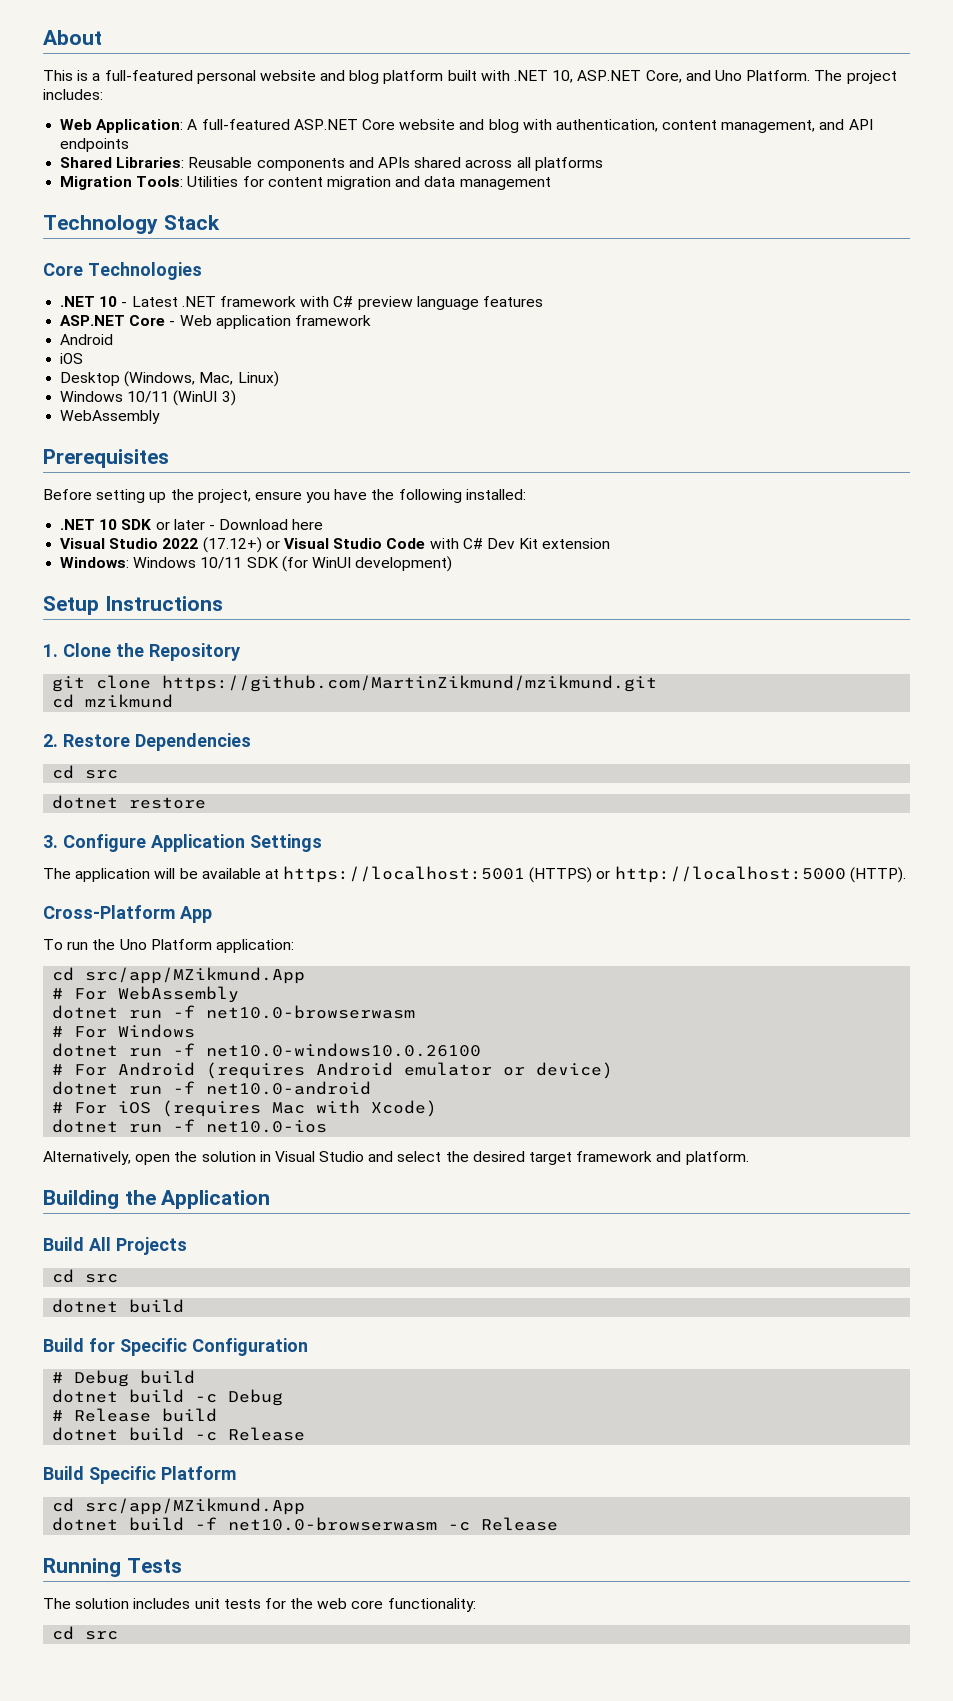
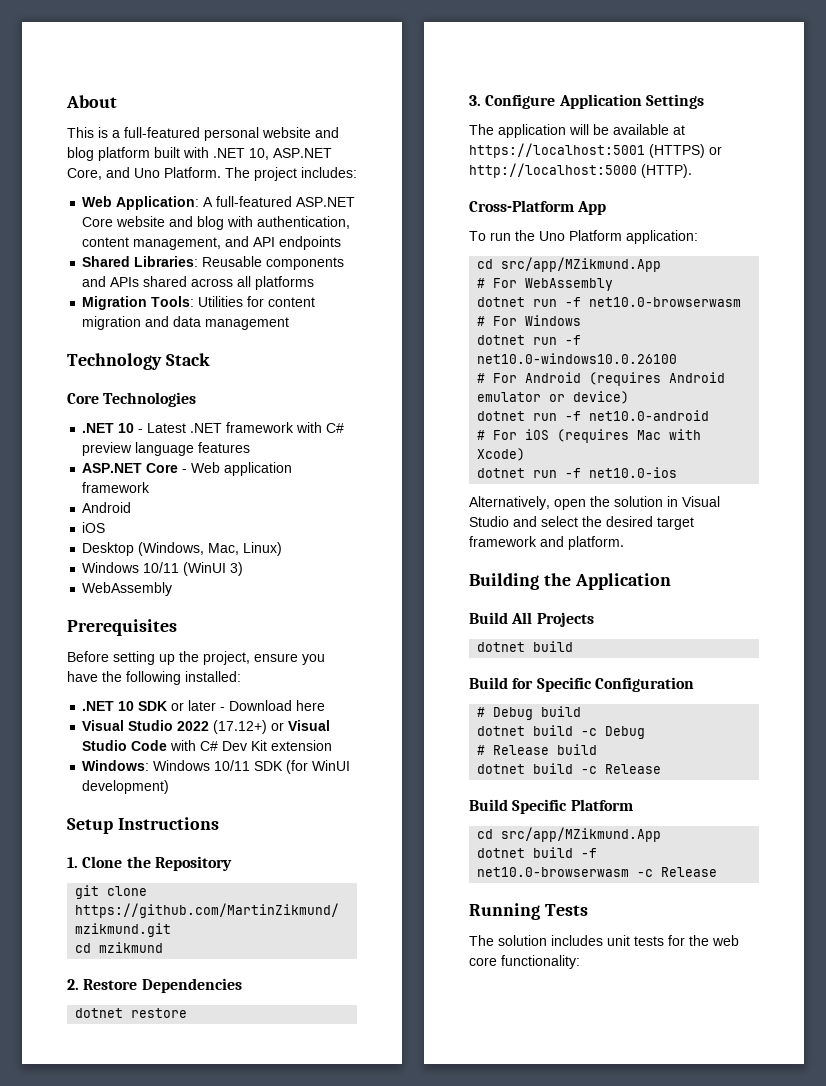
[52,765,119,779] // cd src -> (242, 985) none
[52,1269,119,1283] // cd src -> (594, 619) none
[52,1626,119,1640] // cd src -> (580, 962) none

